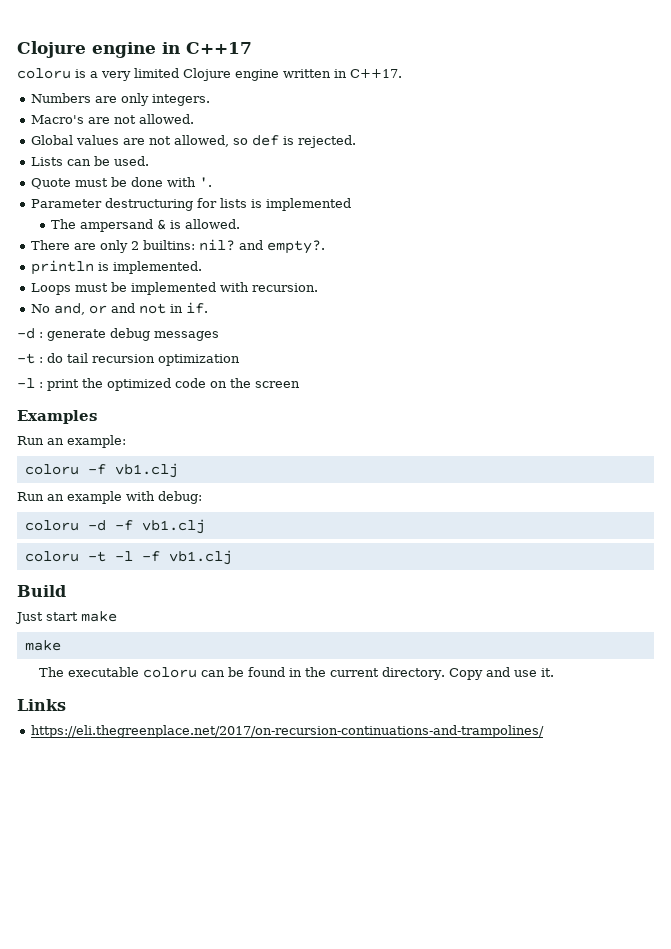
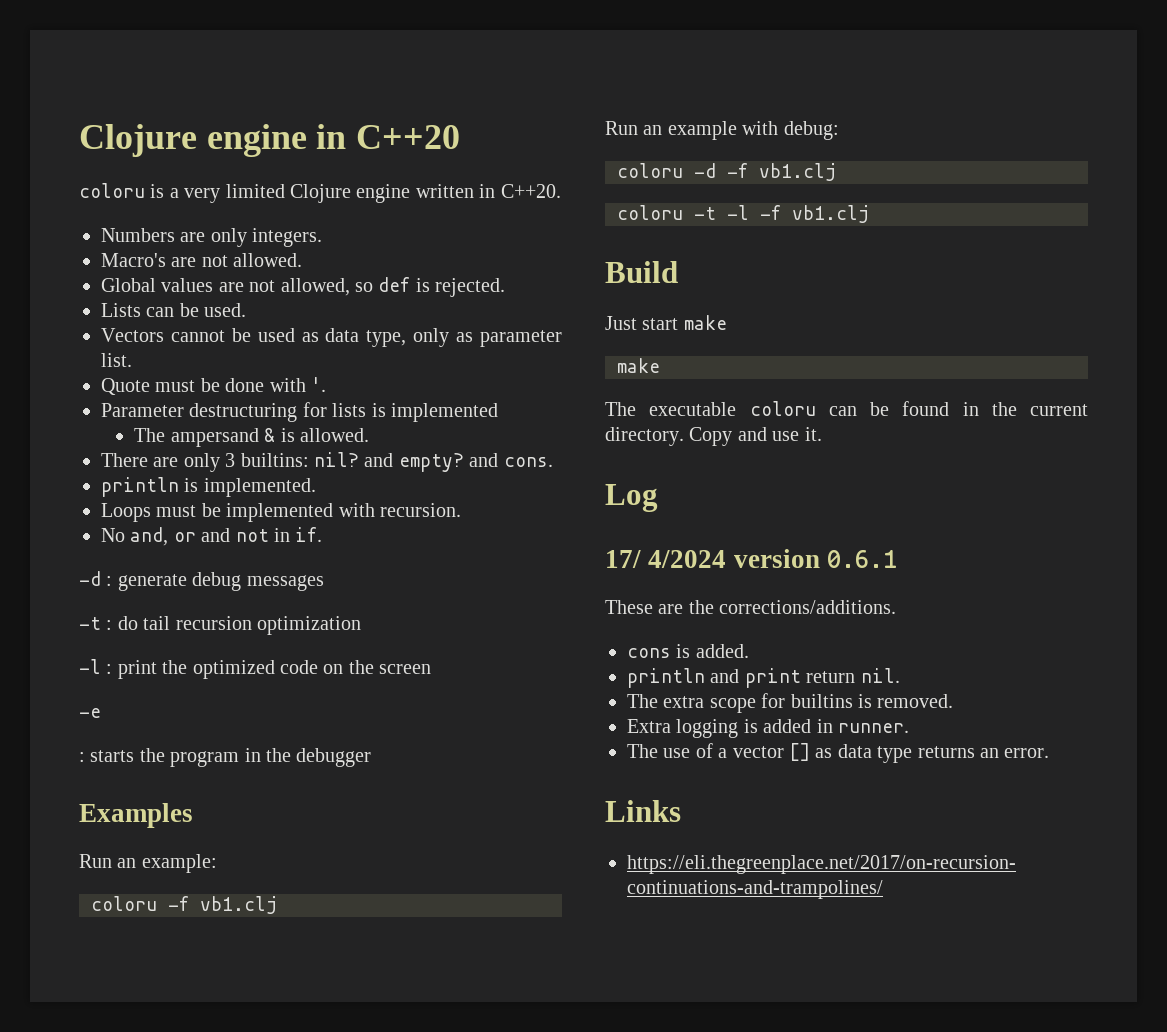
[186,42,252,54] C++17 -> [356,125,461,149] C++20
[350,69,402,78] C++17. -> [500,184,561,198] C++20.
(149, 161) none -> [101,328,563,347] [101,353,132,367] // Vectors cannot be used as data type, only as parameter list.
[130,241,139,250] 2 -> [225,453,236,467] 3
[266,240,325,254] empty?. -> [398,453,553,472] empty? and cons.
(300, 384) none -> [79,708,101,718] [79,748,372,767] // -e // : starts the program in the debugger
(555, 672) none -> [605,484,658,512] [605,549,897,568] [605,600,897,614] [627,644,749,658] [627,668,900,688] [627,693,954,713] [627,719,909,738] [627,743,1050,763] // Log // 17/ 4/2024 version 0.6.1 // These are the corrections/additions. // cons is added. // println and print return nil. // The extra scope for builtins is removed. // Extra logging is added in runner. // The use of a vector [] as data type returns an error.

